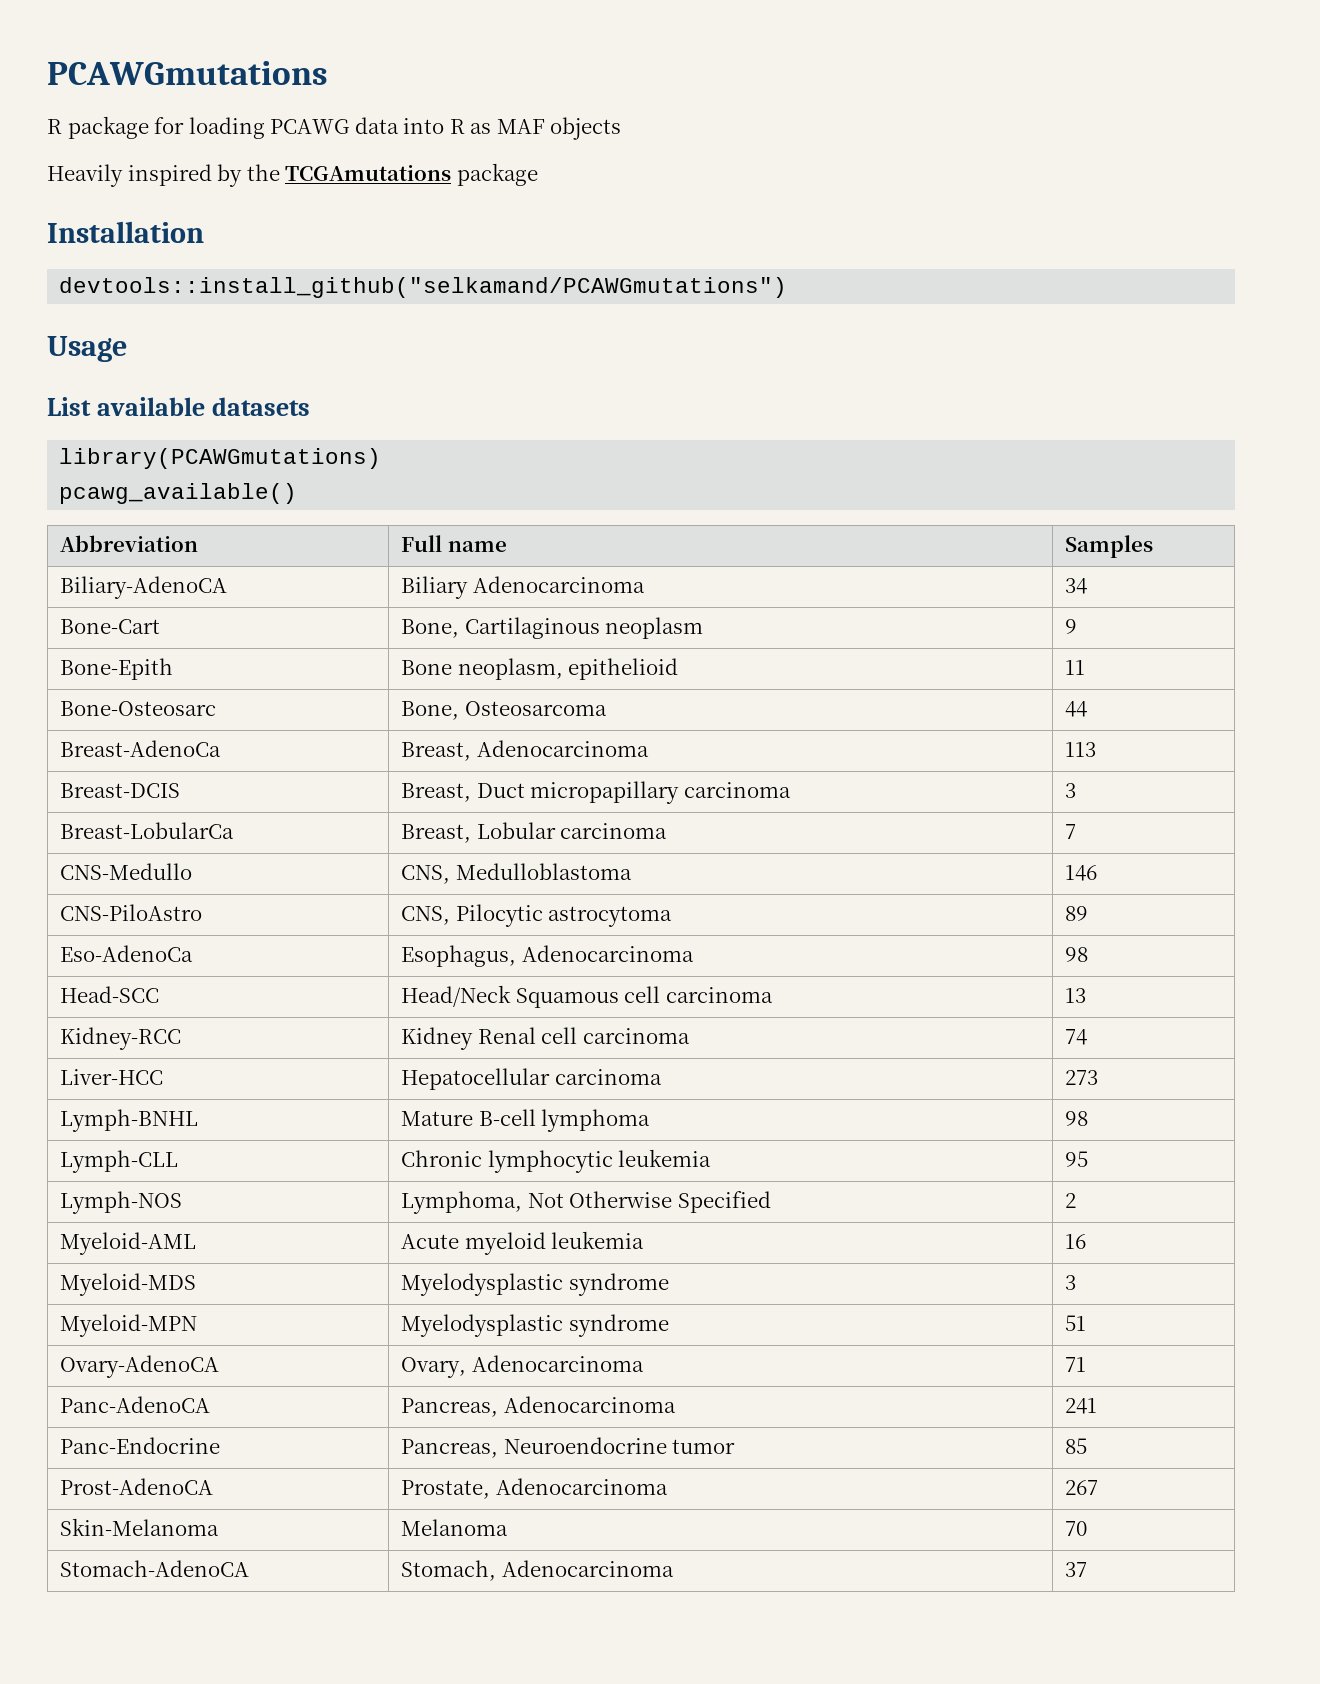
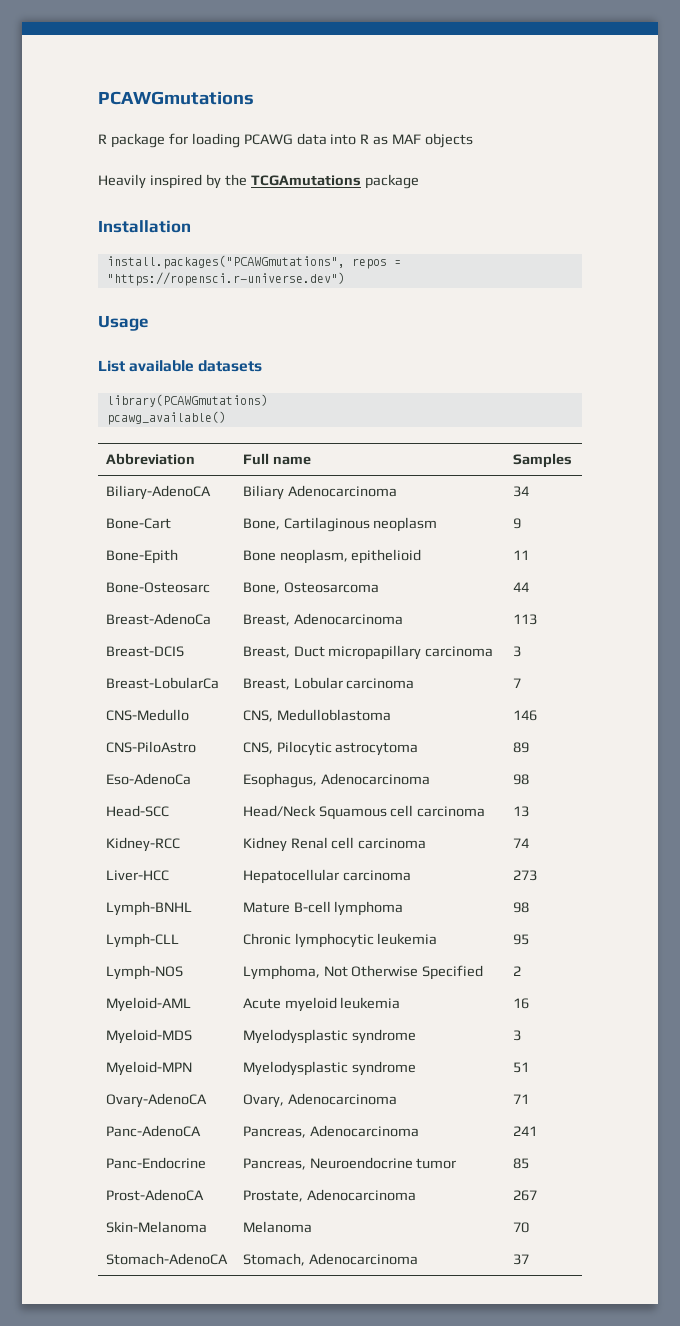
[59,277,788,298] devtools::install_github("selkamand/PCAWGmutations") -> [106,255,401,269] [106,272,345,286] install.packages("PCAWGmutations", repos = "https://ropensci.r-universe.dev")

